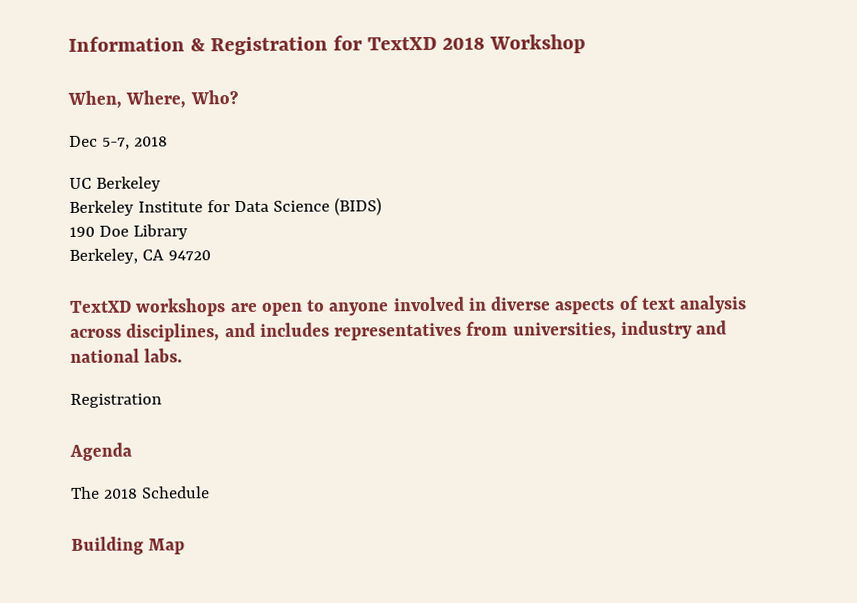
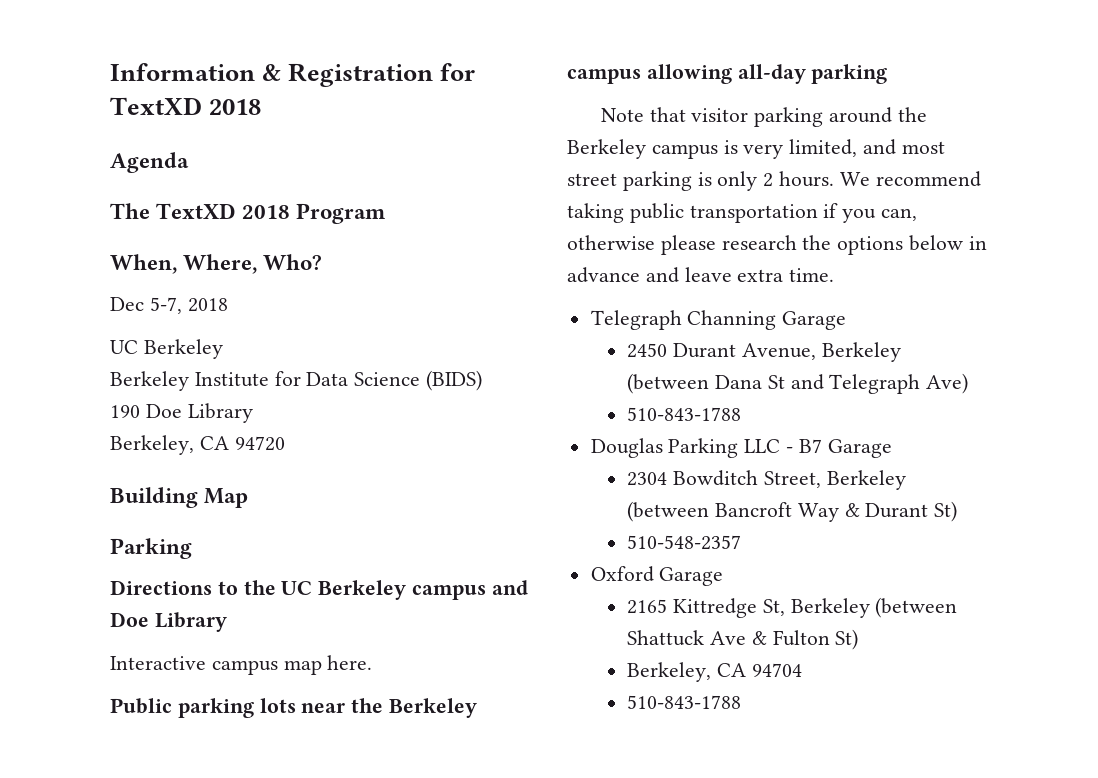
[489,34,587,54] Workshop -> [110,152,189,173] [110,203,387,224] // Agenda // The TextXD 2018 Program
[69,295,748,317] [70,320,728,342] [70,348,184,363] [70,393,162,408] [69,442,132,461] [70,486,210,499] [71,536,186,555] TextXD workshops are open to anyone involved in diverse aspects of text analysis across disciplines, and includes representatives from universities, industry and national labs. // Registration // Agenda // The 2018 Schedule // Building Map -> [110,487,249,508] [110,538,192,559] [110,580,528,600] [110,612,227,632] [110,655,373,675] [110,698,478,718] [567,64,888,84] [600,107,927,127] [567,139,945,159] [567,171,981,191] [567,203,918,223] [567,235,987,255] [567,267,835,283] [590,310,847,330] [627,342,901,362] [627,373,969,394] [627,407,742,421] [590,438,892,458] [627,470,906,490] [627,501,958,522] [627,535,742,550] [590,566,724,586] [627,597,958,618] [627,629,859,650] [627,662,802,682] [627,695,742,709] Building Map // Parking // Directions to the UC Berkeley campus and Doe Library // Interactive campus map here. // Public parking lots near the Berkeley campus allowing all-day parking // Note that visitor parking around the Berkeley campus is very limited, and most street parking is only 2 hours. We recommend taking public transportation if you can, otherwise please research the options below in advance and leave extra time. // Telegraph Channing Garage // 2450 Durant Avenue, Berkeley (between Dana St and Telegraph Ave) // 510-843-1788 // Douglas Parking LLC - B7 Garage // 2304 Bowditch Street, Berkeley (between Bancroft Way & Durant St) // 510-548-2357 // Oxford Garage // 2165 Kittredge St, Berkeley (between Shattuck Ave & Fulton St) // Berkeley, CA 94704 // 510-843-1788

